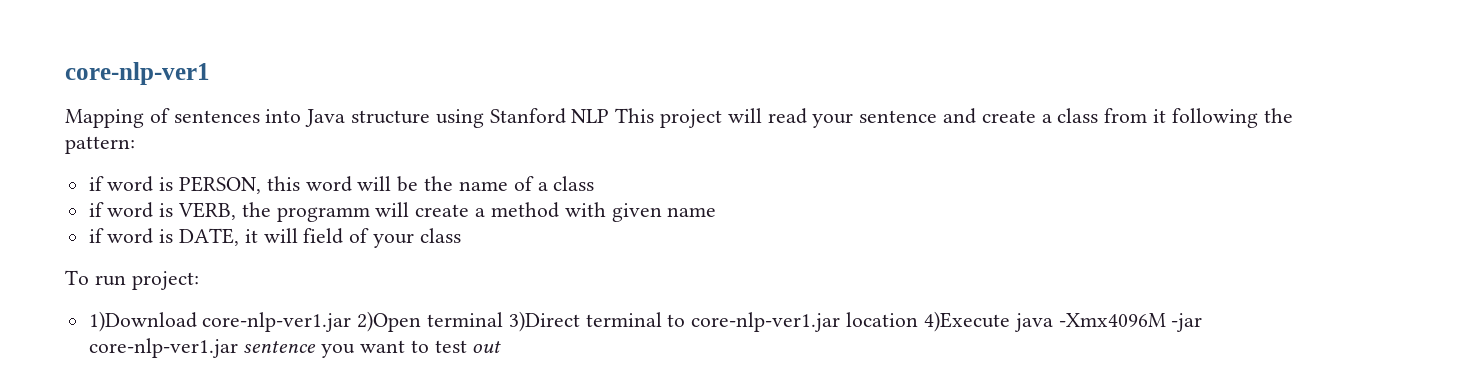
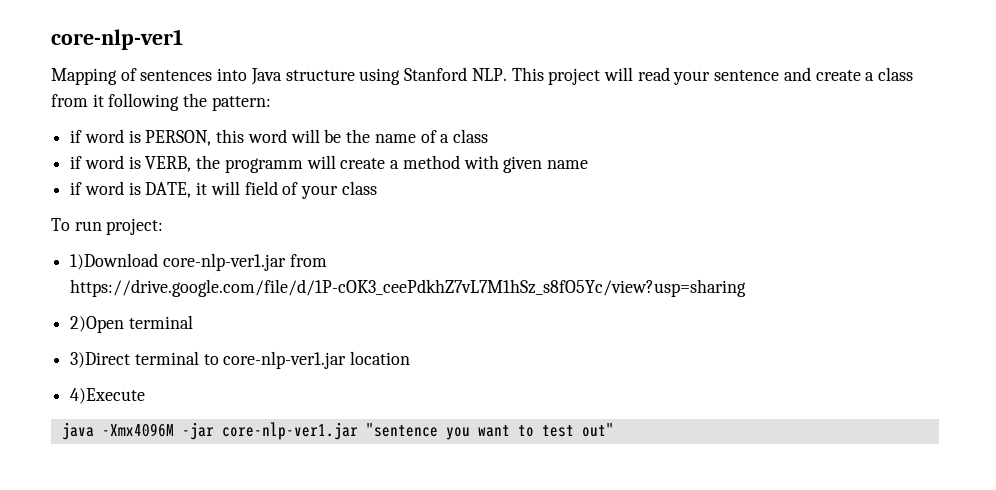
[571,109,610,123] NLP -> [471,68,507,81] NLP.
(352, 322) none -> [289,254,327,267] [70,279,747,297] from https://drive.google.com/file/d/1P-cOK3_ceePdkhZ7vL7M1hSz_s8fO5Yc/view?usp=sharing //
(504, 319) none -> (193, 322) //
(919, 319) none -> (411, 358) //
(1010, 321) none -> (146, 396) //
[243,341,317,353] sentence -> [365,423,438,437] "sentence
[472,341,502,353] out -> [581,423,614,437] out"

